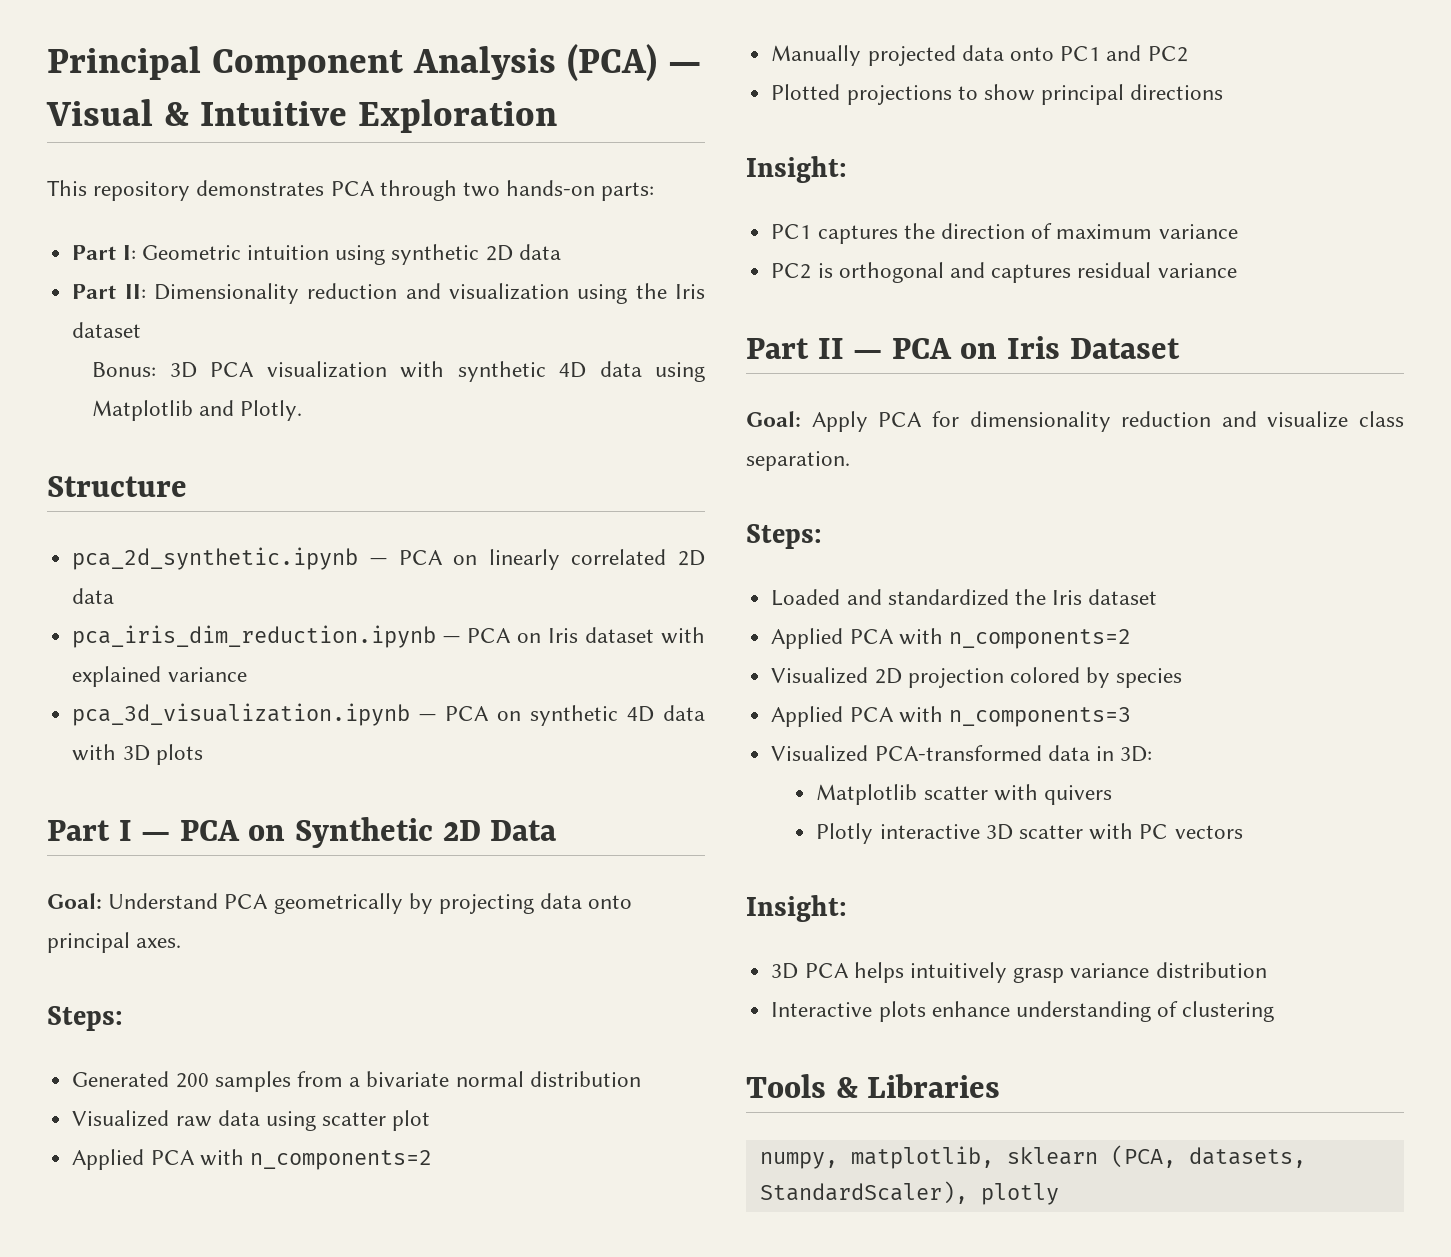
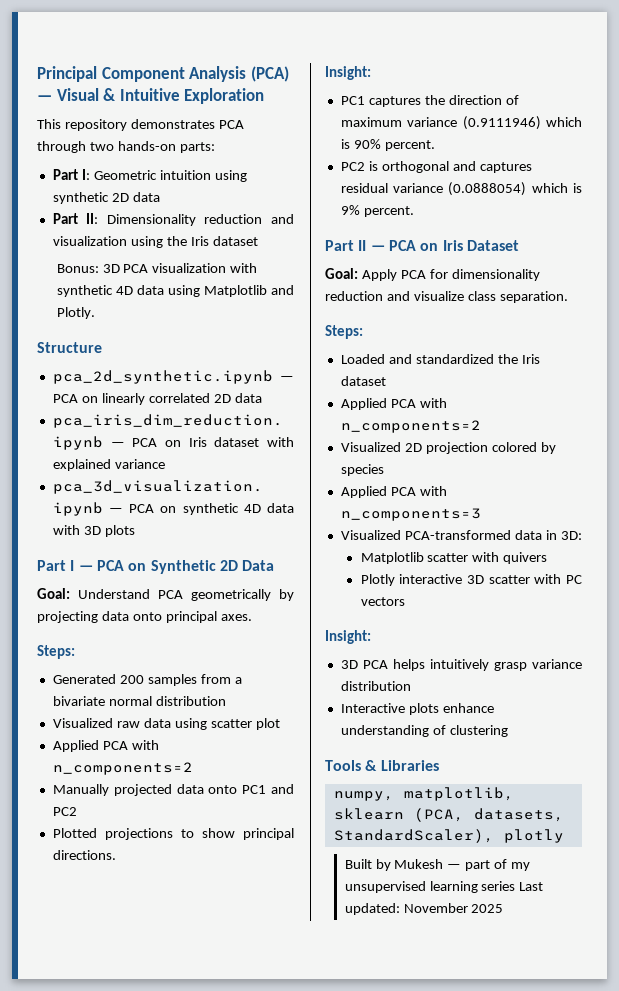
[1130,84,1224,100] directions -> [52,850,116,860] directions.
(1238, 231) none -> [462,116,582,130] [340,139,435,151] (0.9111946) which is 90% percent.
(1237, 270) none -> [448,182,582,196] [340,205,414,217] (0.0888054) which is 9% percent.
(1059, 1194) none -> [344,859,531,871] [344,881,544,893] [344,903,504,915] // Built by Mukesh — part of my unsupervised learning series Last updated: November 2025

